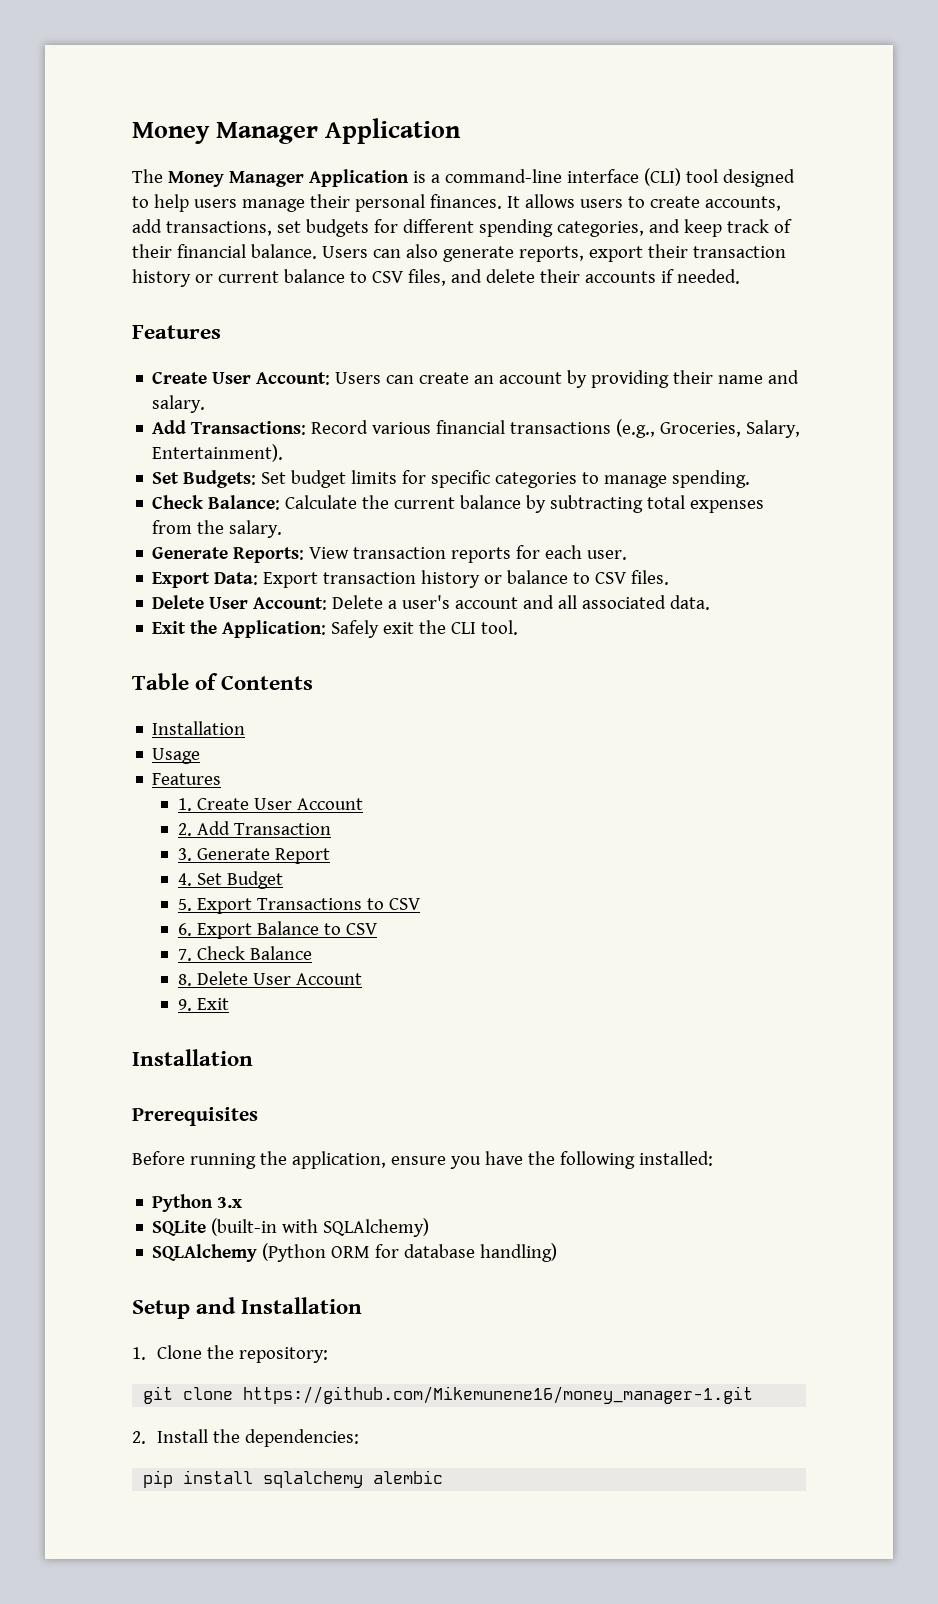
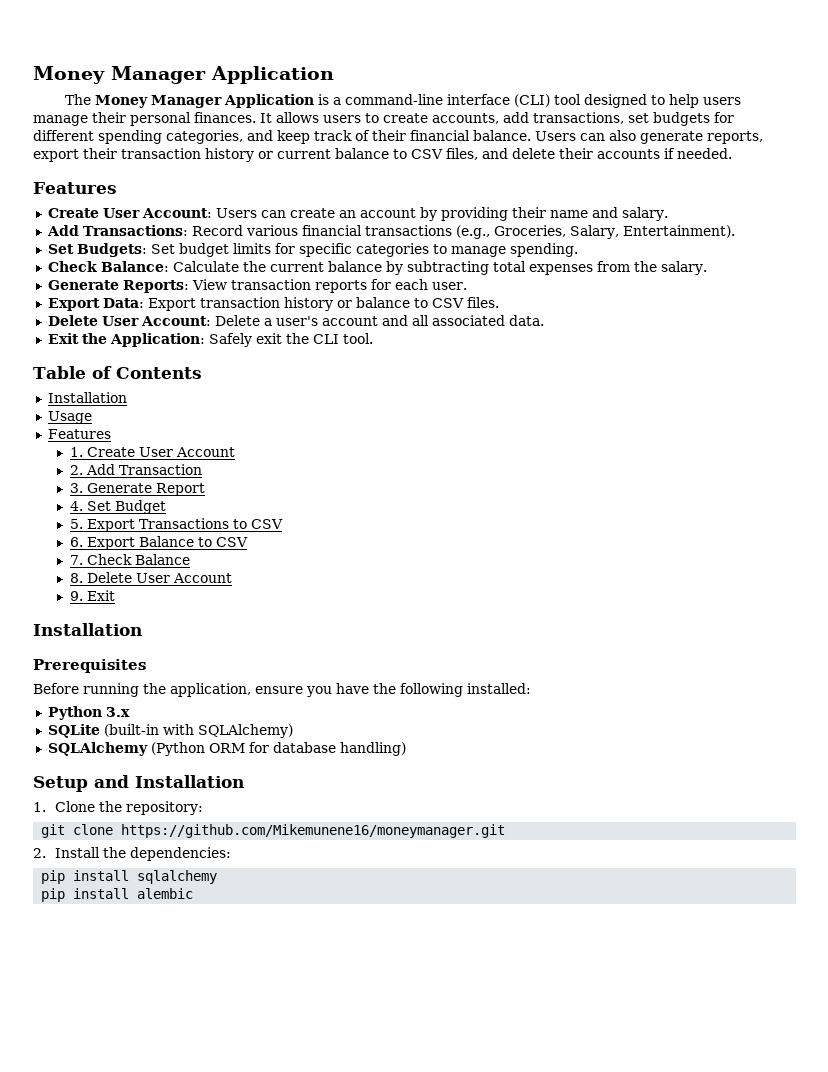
[243,1386,754,1404] https://github.com/Mikemunene16/money_manager-1.git -> [121,824,506,838] https://github.com/Mikemunene16/moneymanager.git
(364, 1479) none -> [41,888,130,902] // pip install

